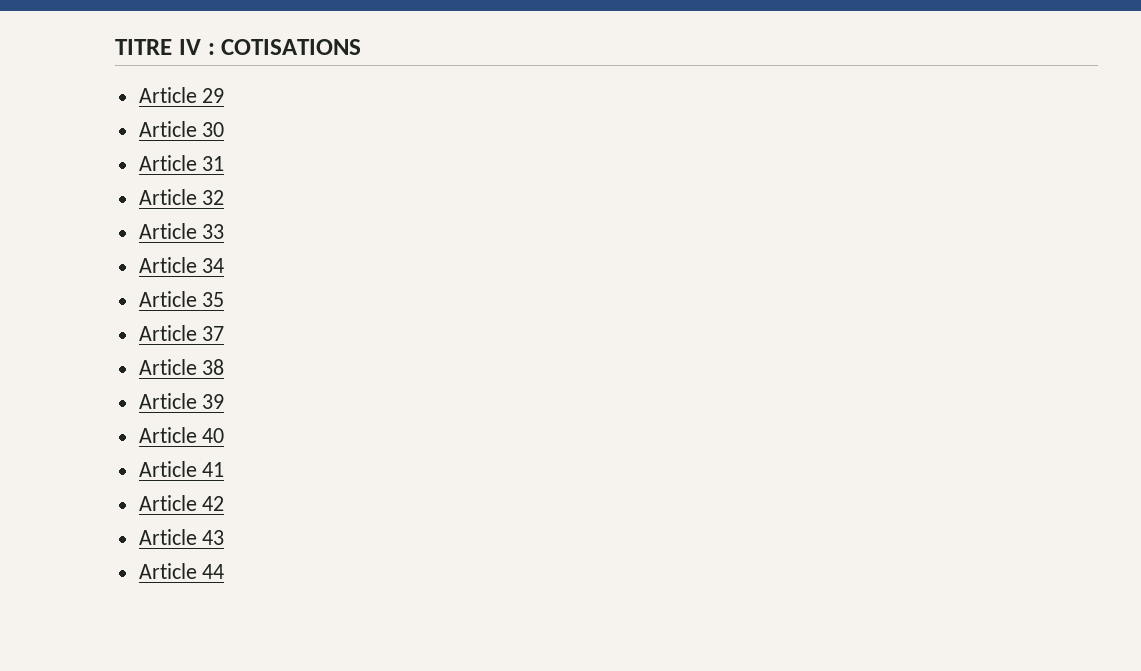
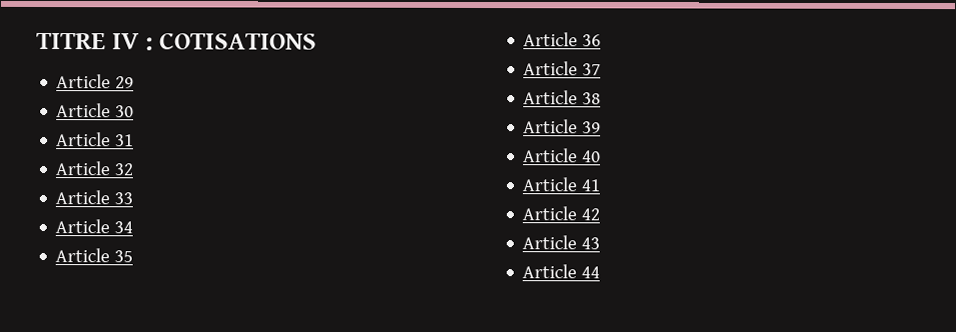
(225, 299) none -> [523,32,602,47] // Article 36

